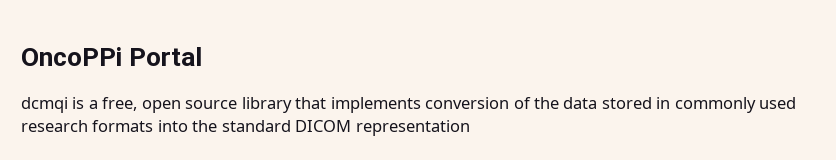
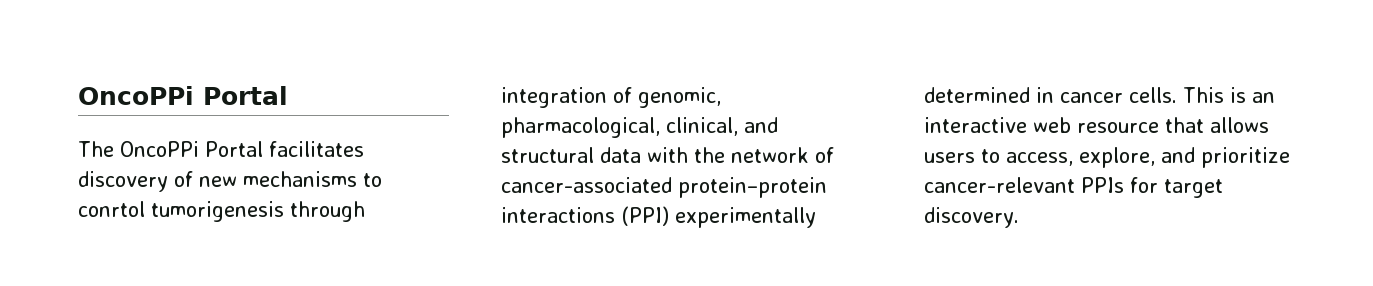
[21,97,797,113] [21,120,470,136] dcmqi is a free, open source library that implements conversion of the data stored in commonly used research formats into the standard DICOM representation -> [78,141,364,157] [78,171,382,192] [78,201,365,222] [501,87,721,108] [501,117,778,138] [501,147,834,163] [501,177,827,198] [501,206,816,228] [924,87,1275,103] [924,117,1269,133] [924,147,1290,168] [924,177,1223,198] [924,207,1019,228] The OncoPPi Portal facilitates discovery of new mechanisms to conrtol tumorigenesis through integration of genomic, pharmacological, clinical, and structural data with the network of cancer-associated protein–protein interactions (PPI) experimentally determined in cancer cells. This is an interactive web resource that allows users to access, explore, and prioritize cancer-relevant PPIs for target discovery.

